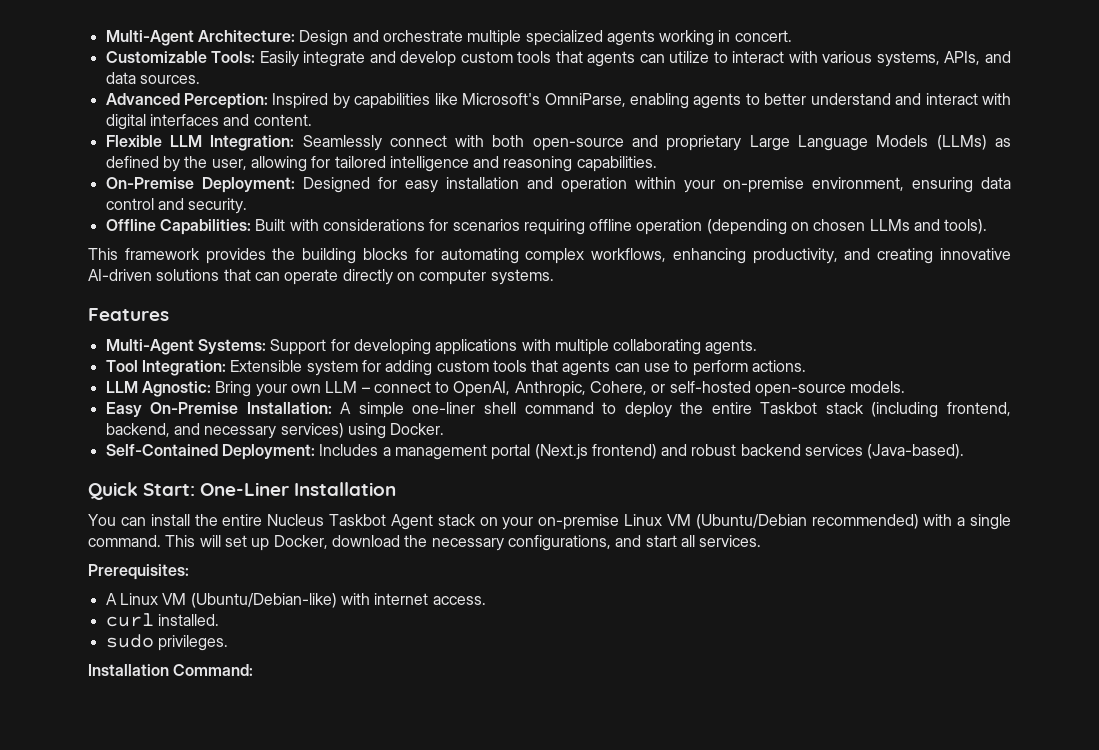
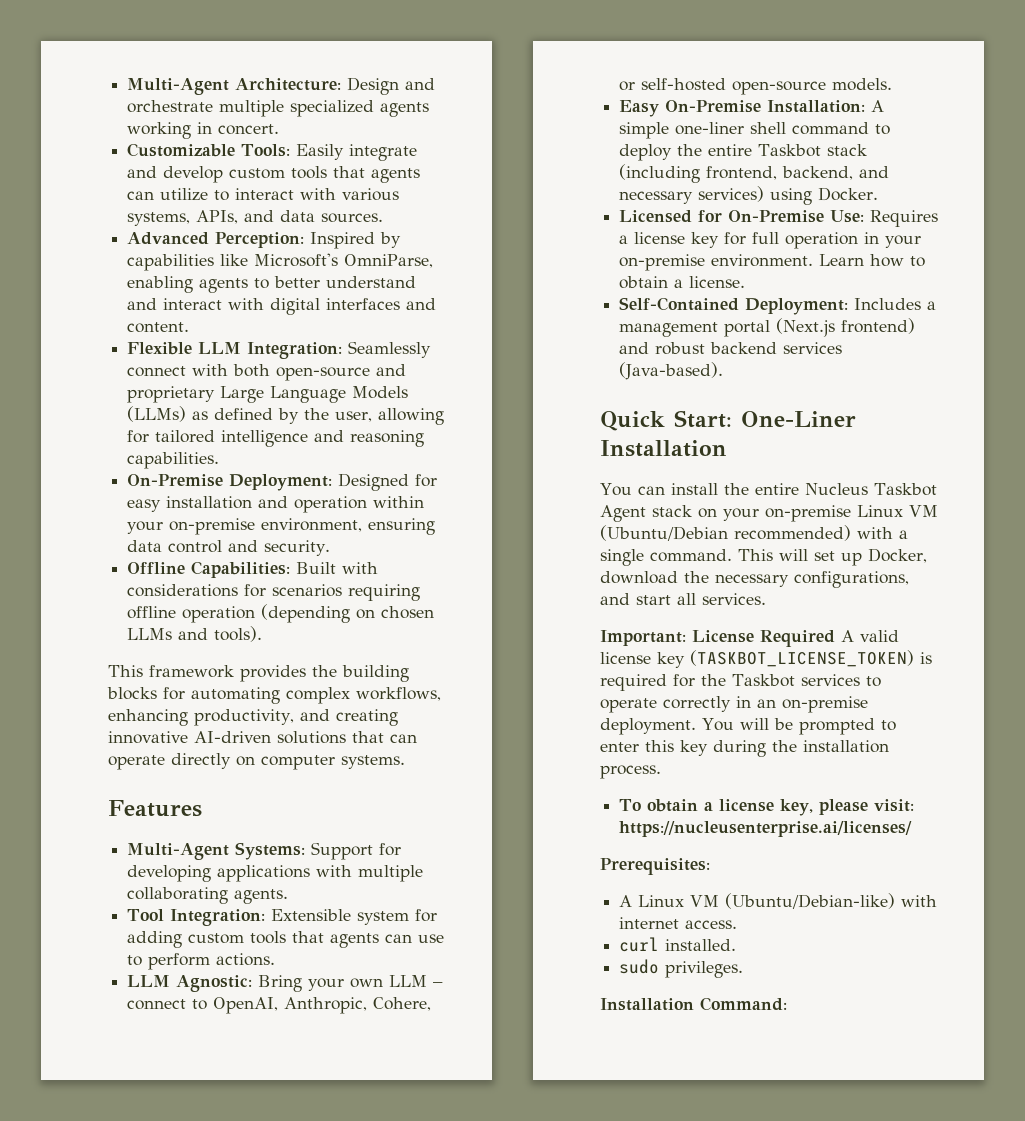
(445, 429) none -> [619,210,939,227] [619,232,922,249] [619,254,926,271] [619,276,746,289] // Licensed for On-Premise Use: Requires a license key for full operation in your on-premise environment. Learn how to obtain a license.
(762, 541) none -> [600,630,899,647] [600,650,932,668] [600,674,881,691] [600,696,868,713] [600,718,896,735] [600,740,889,757] [600,765,661,779] [619,799,915,816] [619,821,913,837] // Important: License Required A valid license key (TASKBOT_LICENSE_TOKEN) is required for the Taskbot services to operate correctly in an on-premise deployment. You will be prompted to enter this key during the installation process. // To obtain a license key, please visit: https://nucleusenterprise.ai/licenses/

